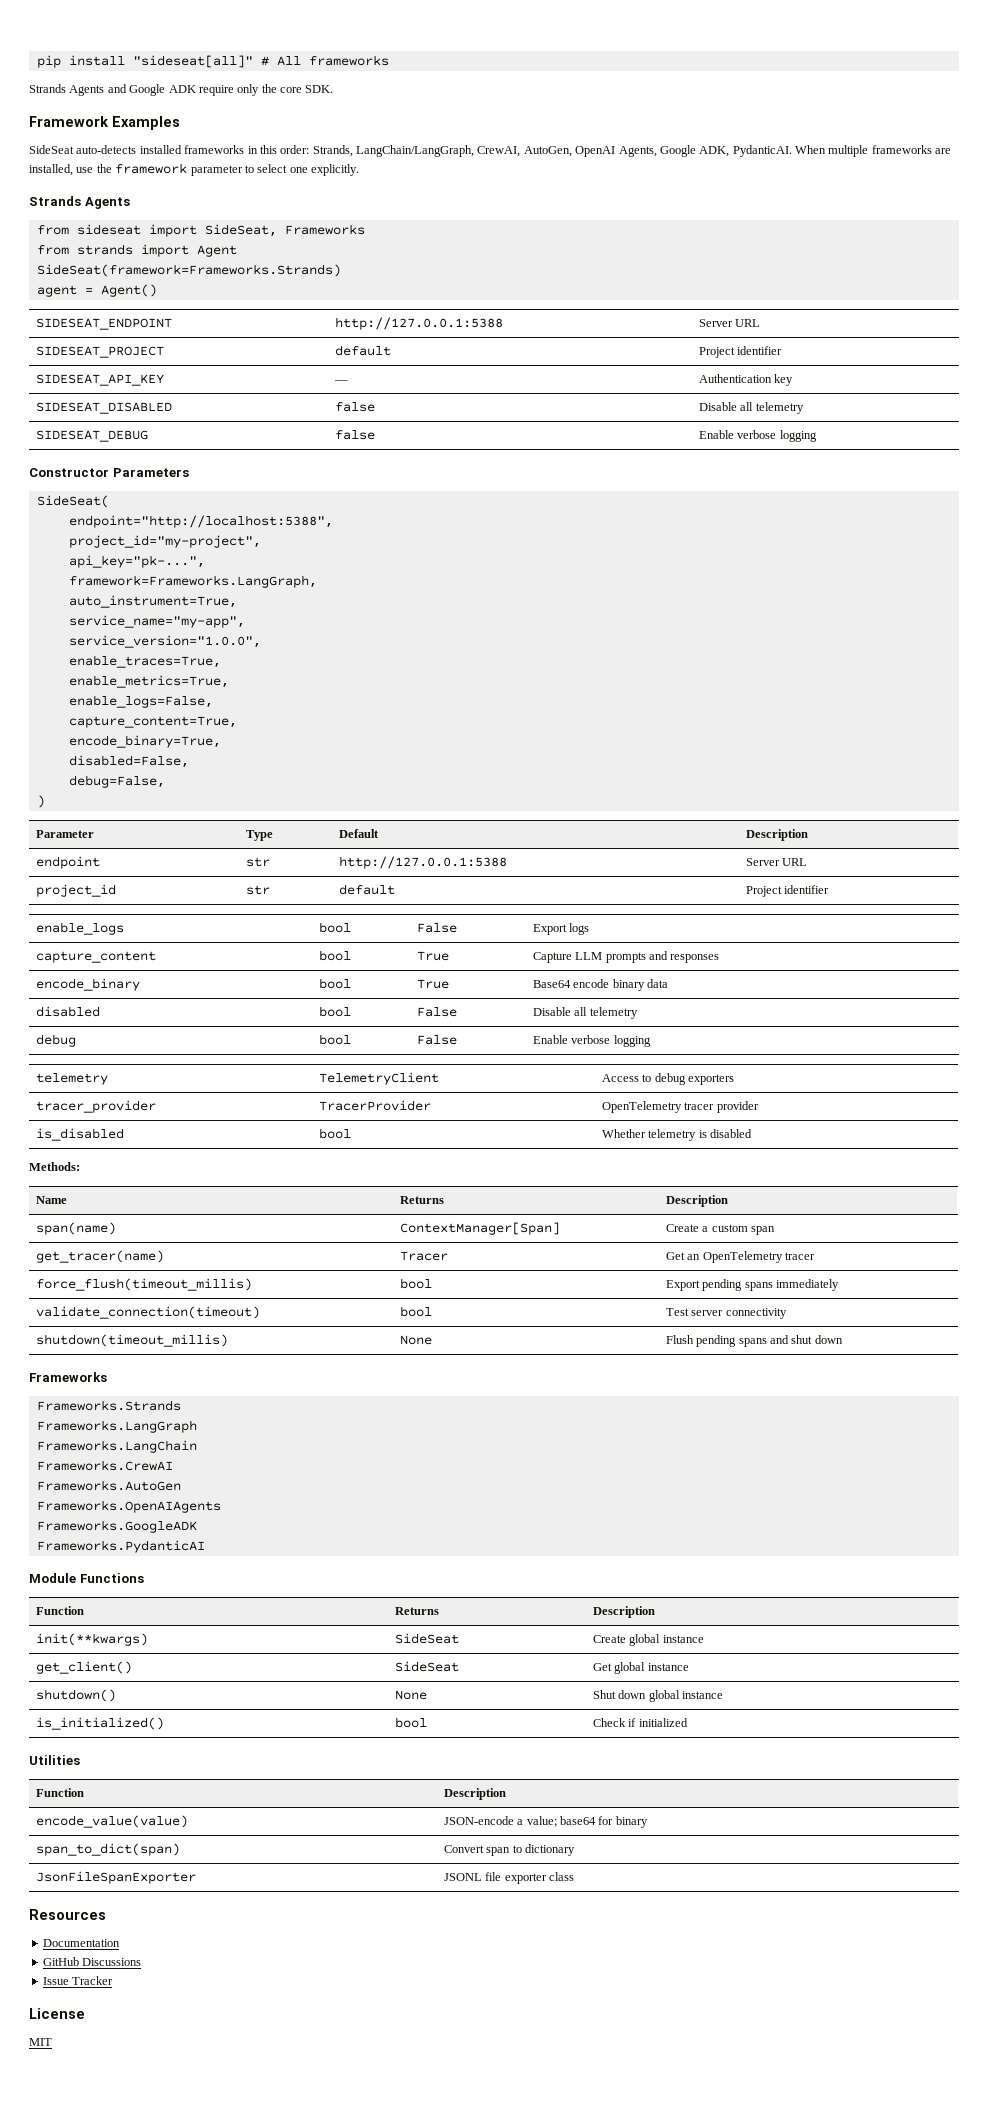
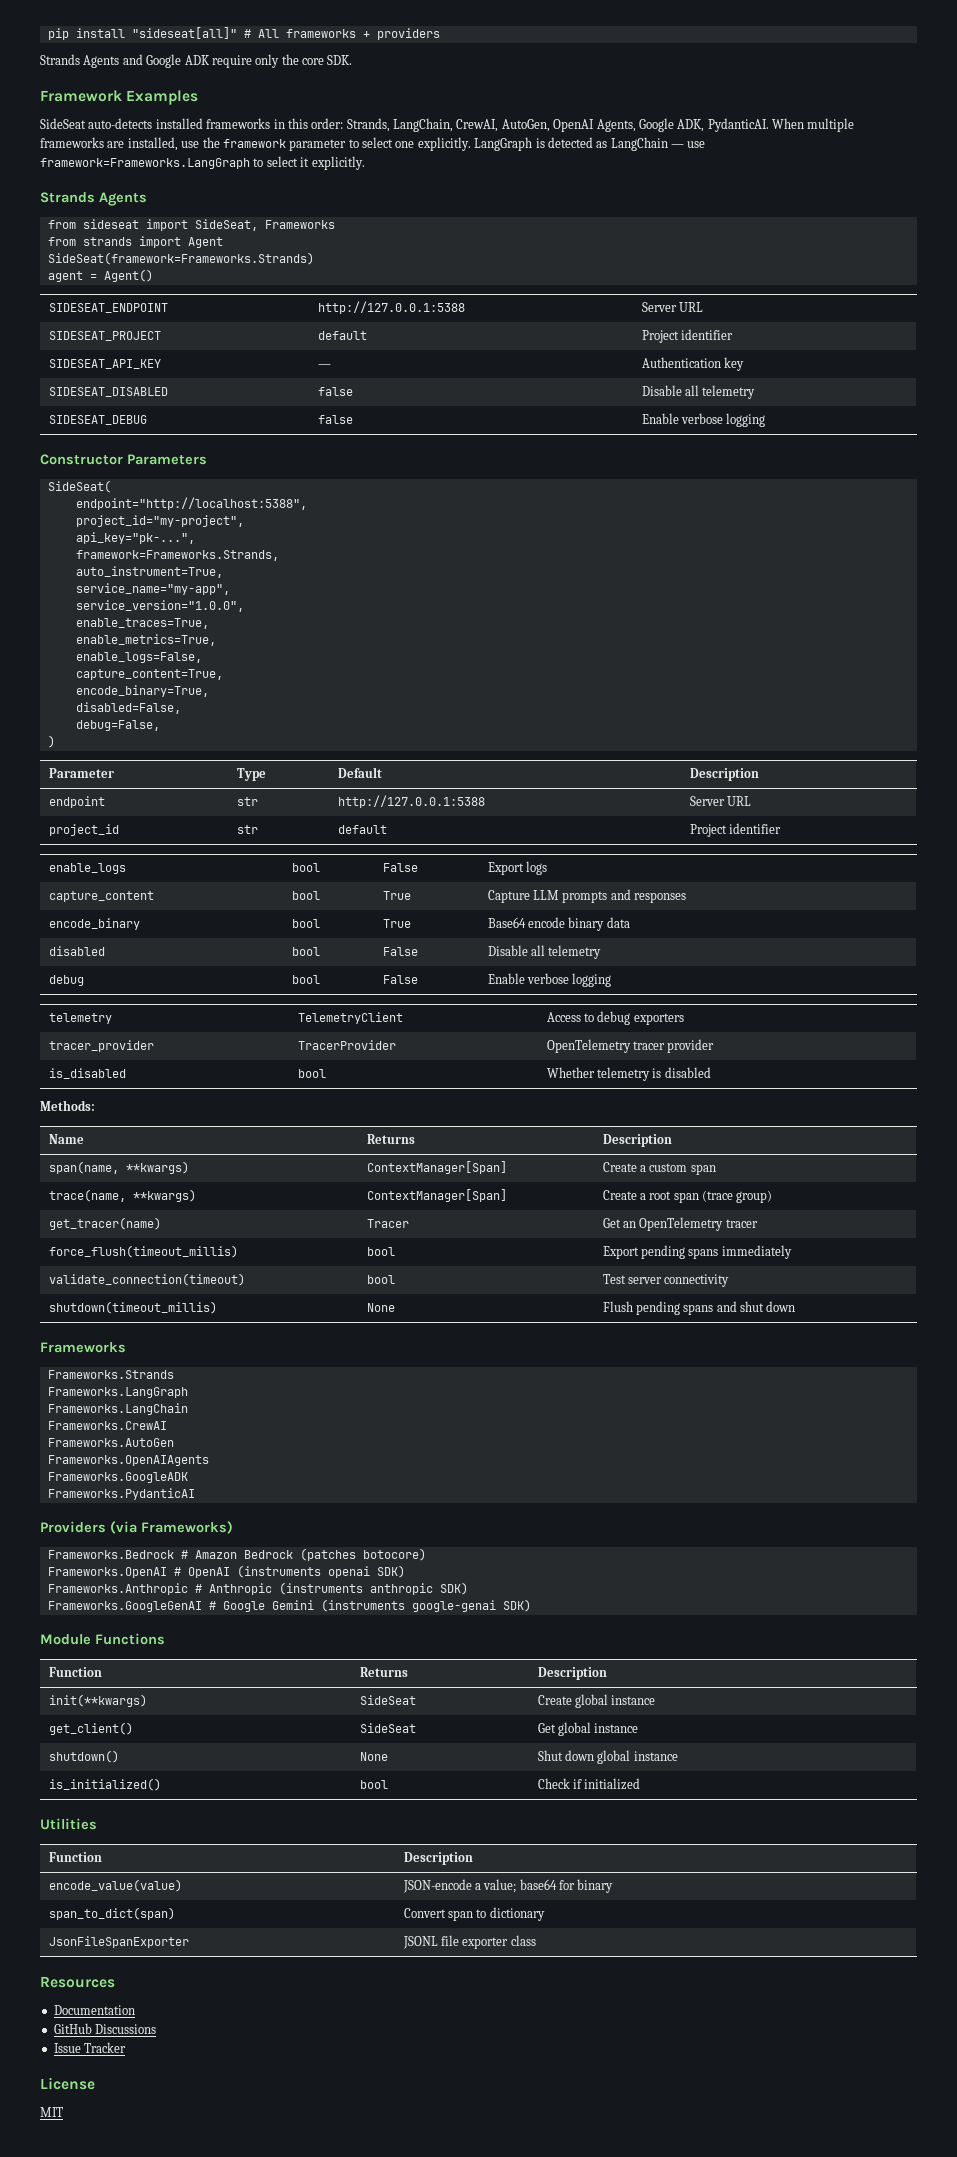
(389, 60) none -> [362,28,440,40] + providers
[356,145,474,157] LangChain/LangGraph, -> [393,118,453,132] LangChain,
(359, 170) none -> [474,137,706,151] [40,156,365,170] LangGraph is detected as LangChain — use framework=Frameworks.LangGraph to select it explicitly.
[68,575,317,588] framework=Frameworks.LangGraph, -> [75,550,279,561] framework=Frameworks.Strands,
[35,1222,116,1235] span(name) -> [48,1161,189,1174] span(name, **kwargs)
(775, 1230) none -> [48,1189,196,1202] [366,1189,507,1202] [602,1190,773,1203] // trace(name, **kwargs) | ContextManager[Span] | Create a root span (trace group)
(205, 1546) none -> [40,1521,233,1534] [47,1548,426,1561] [47,1565,405,1578] [47,1582,468,1595] [47,1599,531,1612] // Providers (via Frameworks) // Frameworks.Bedrock # Amazon Bedrock (patches botocore) // Frameworks.OpenAI # OpenAI (instruments openai SDK) // Frameworks.Anthropic # Anthropic (instruments anthropic SDK) // Frameworks.GoogleGenAI # Google Gemini (instruments google-genai SDK)

